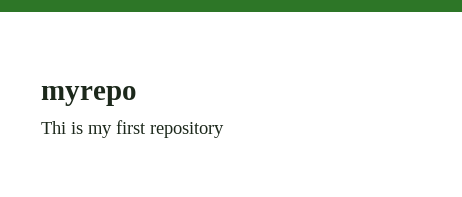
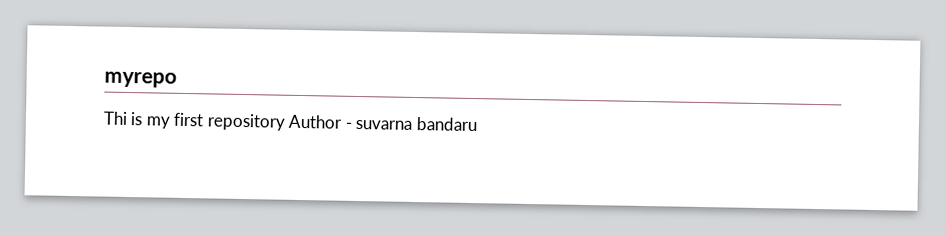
(224, 130) none -> [288,114,477,132] Author - suvarna bandaru

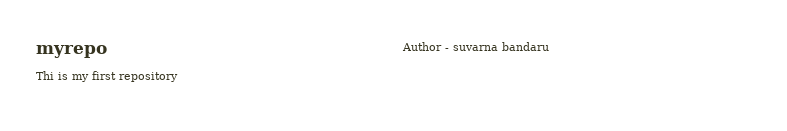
(286, 122) none -> (178, 77) //

